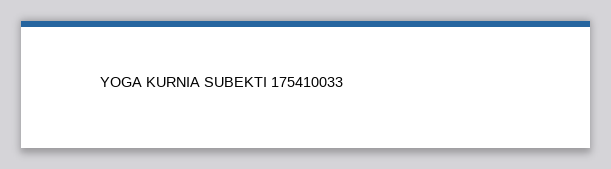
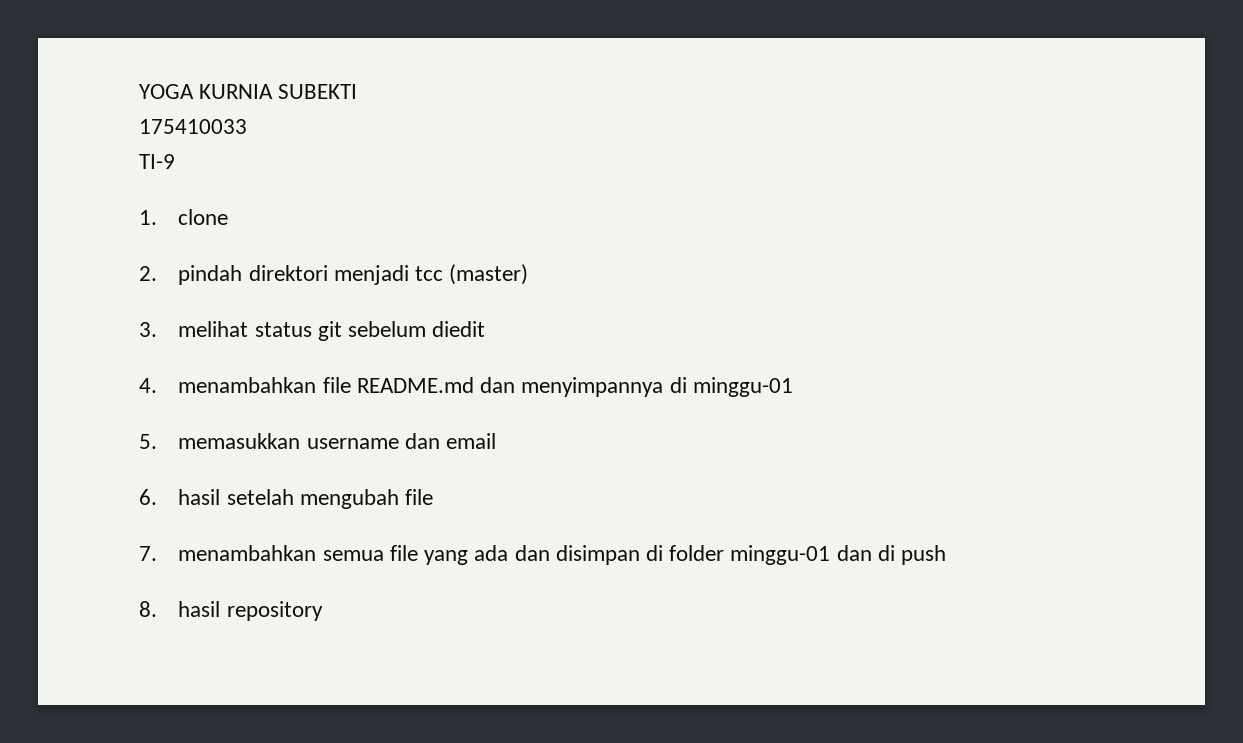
(267, 82) none -> (358, 91) //
(343, 82) none -> [139,154,175,169] [139,209,229,225] [139,264,529,285] [139,321,486,341] [139,377,793,397] [139,433,497,449] [139,489,434,509] [139,545,946,565] [139,601,323,621] // TI-9 // 1. clone // 2. pindah direktori menjadi tcc (master) // 3. melihat status git sebelum diedit // 4. menambahkan file README.md dan menyimpannya di minggu-01 // 5. memasukkan username dan email // 6. hasil setelah mengubah file // 7. menambahkan semua file yang ada dan disimpan di folder minggu-01 dan di push // 8. hasil repository

